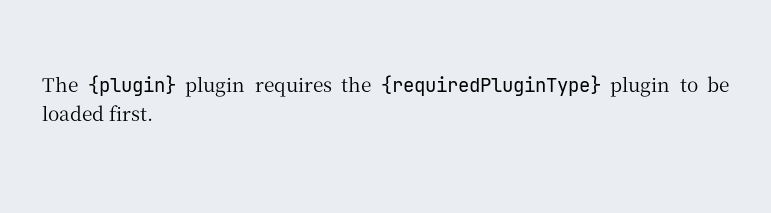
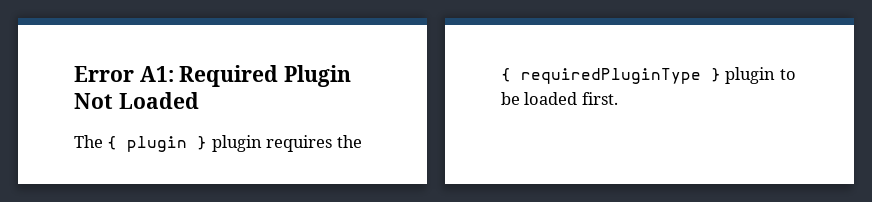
[42,75,601,97] The {plugin} plugin requires the {requiredPluginType} -> [74,65,352,87] [74,92,199,109] [74,135,362,152] [501,68,721,84] Error A1: Required Plugin Not Loaded // The { plugin } plugin requires the { requiredPluginType }

